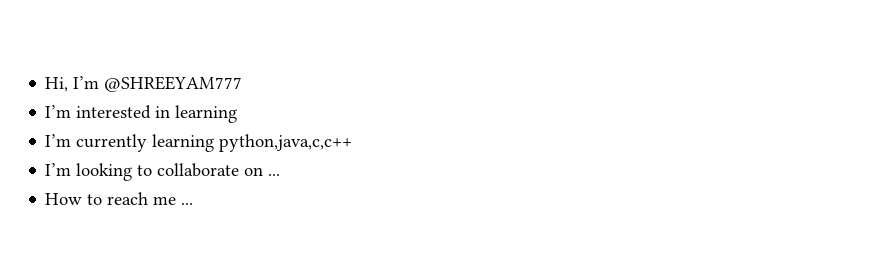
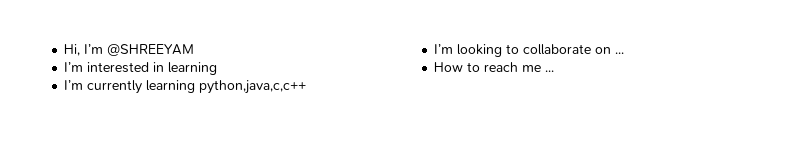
[104,76,243,92] @SHREEYAM777 -> [107,44,195,56] @SHREEYAM

